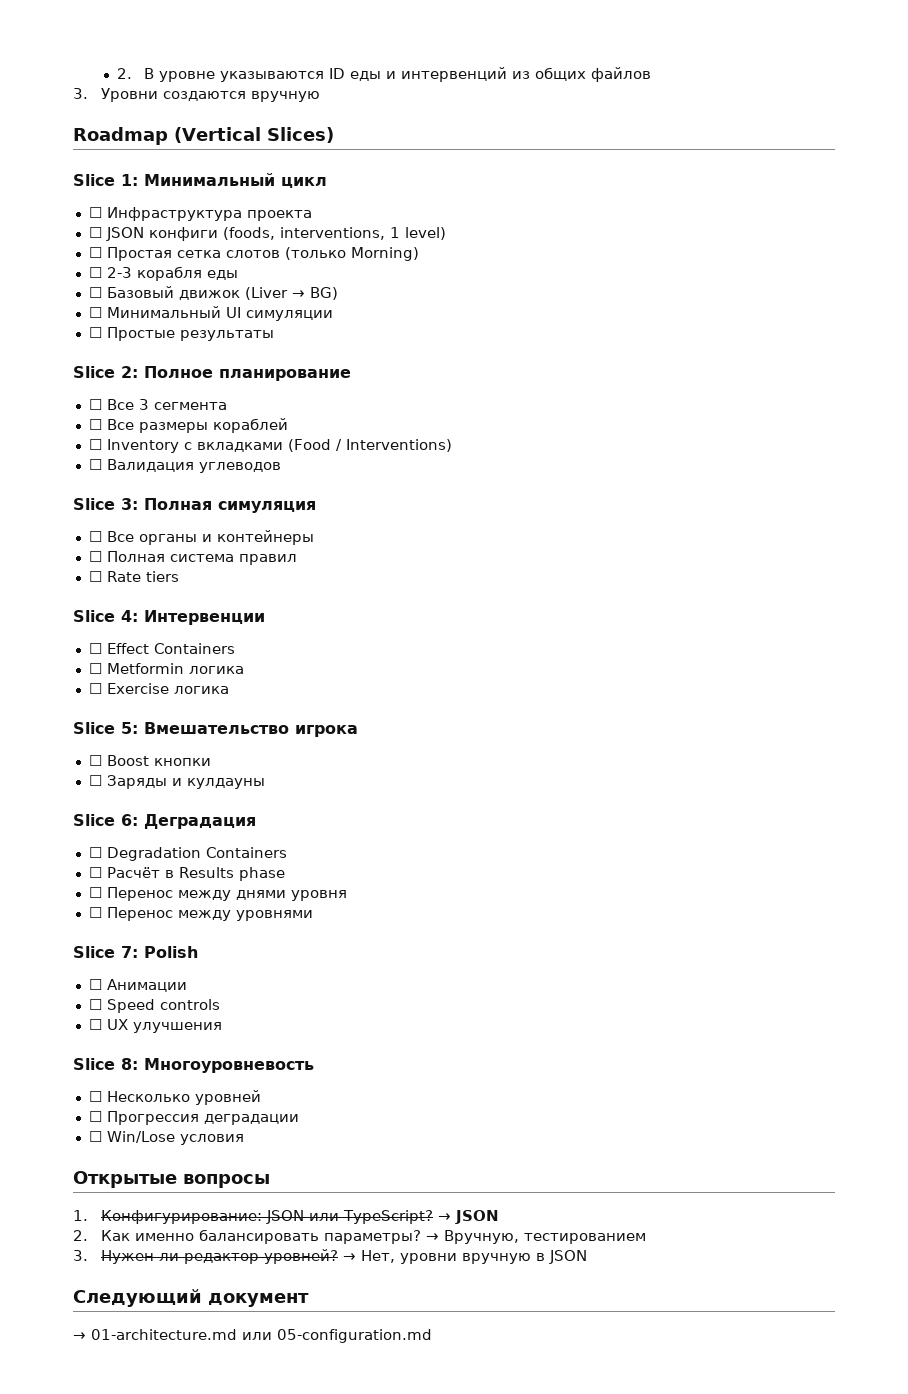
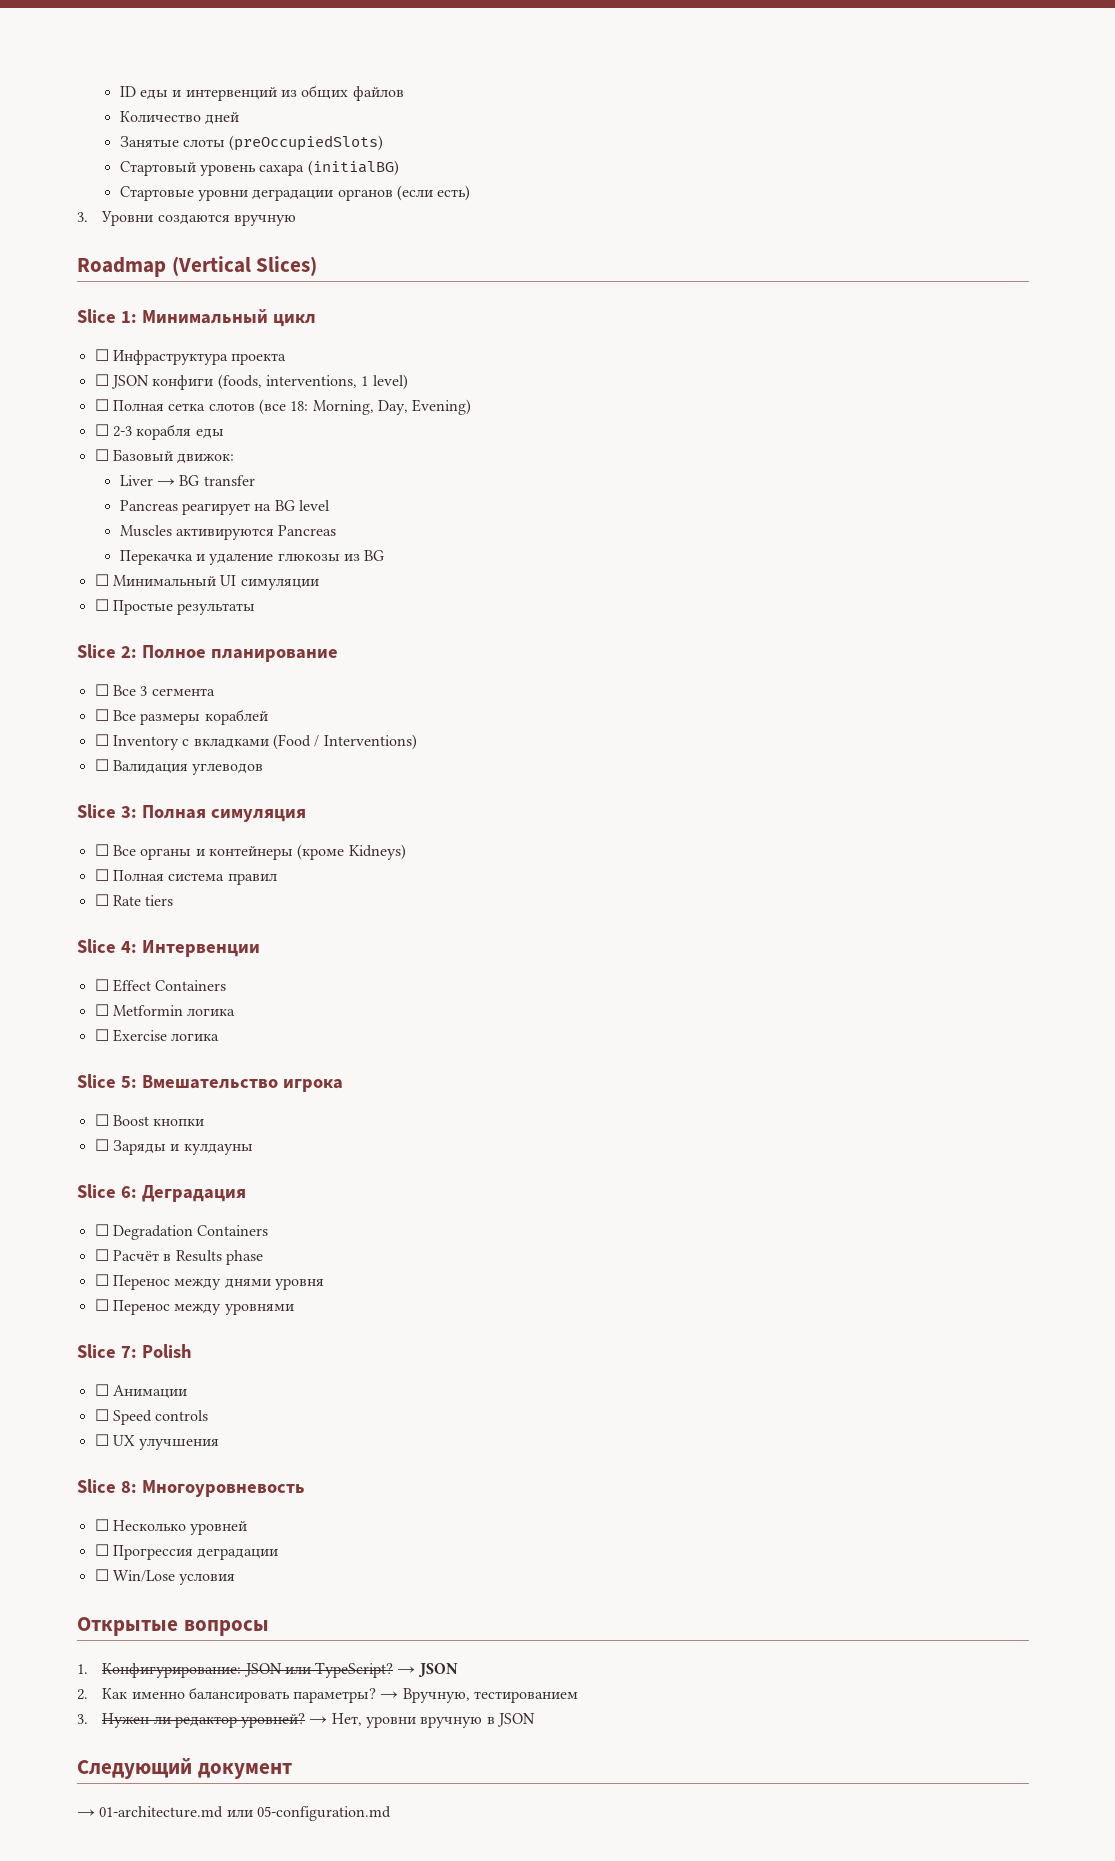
[116,68,325,82] 2. В уровне указываются -> (119, 91) none
(652, 74) none -> [119,111,240,125] [119,135,384,151] [119,160,399,176] [119,185,471,201] // Количество дней // Занятые слоты (preOccupiedSlots) // Стартовый уровень сахара (initialBG) // Стартовые уровни деградации органов (если есть)
[106,247,172,261] Простая -> [112,400,164,411] Полная
[284,247,419,261] (только Morning) -> [258,399,472,415] (все 18: Morning, Day, Evening)
[178,287,338,300] движок (Liver → BG) -> [177,453,235,464] [119,475,255,486] [119,500,331,515] [119,525,337,540] [119,550,385,565] движок: // Liver → BG transfer // Pancreas реагирует на BG level // Muscles активируются Pancreas // Перекачка и удаление глюкозы из BG
(314, 537) none -> [297,844,406,860] (кроме Kidneys)

